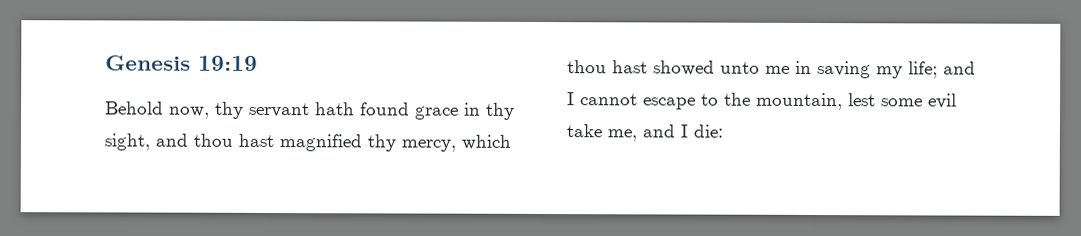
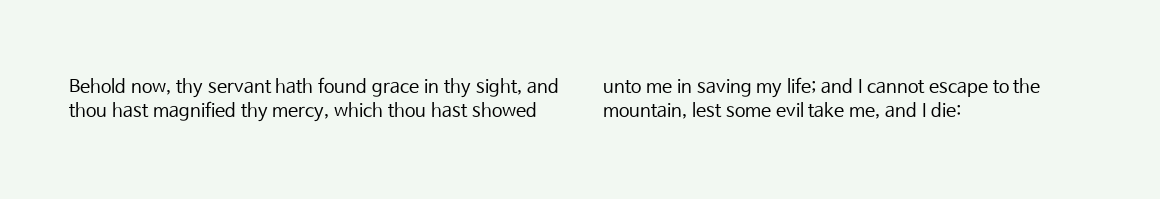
[105,55,258,71] Genesis 19:19 // -> (69, 85) none

